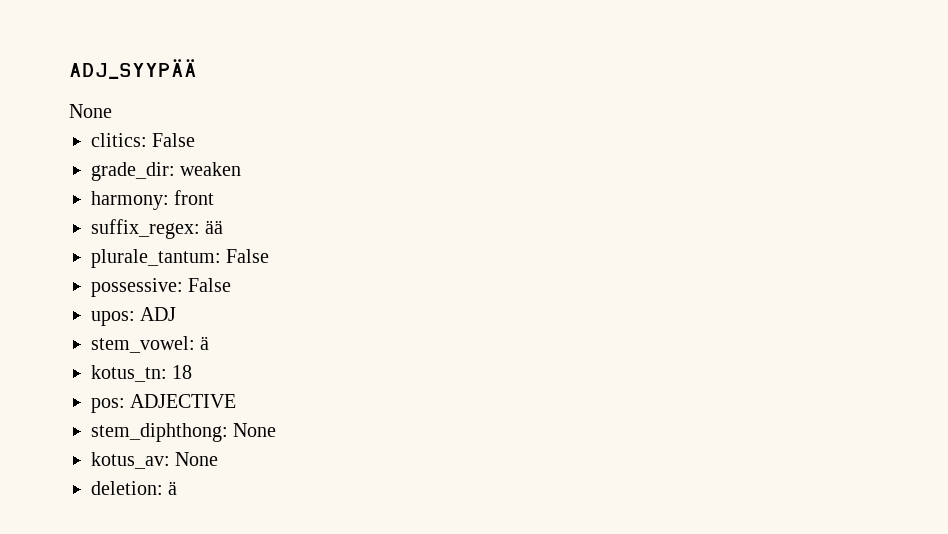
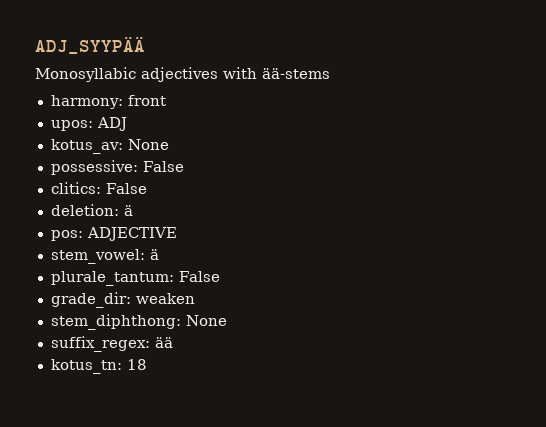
[69,104,112,118] // None -> [35,67,330,82] [50,95,166,109] [50,117,127,131] [50,139,169,154] [50,160,184,175] // Monosyllabic adjectives with ää-stems // harmony: front // upos: ADJ // kotus_av: None // possessive: False
(196, 140) none -> [50,204,133,216] [50,227,177,241] [50,249,159,264] [50,271,220,286] // deletion: ä // pos: ADJECTIVE // stem_vowel: ä // plurale_tantum: False
[91,190,215,210] harmony: front -> [50,314,227,330] stem_diphthong: None
[91,249,270,268] [91,278,232,297] [91,307,177,326] [91,336,210,353] [91,365,193,382] [91,394,237,413] [91,423,277,442] [91,452,219,469] [91,481,178,495] plurale_tantum: False // possessive: False // upos: ADJ // stem_vowel: ä // kotus_tn: 18 // pos: ADJECTIVE // stem_diphthong: None // kotus_av: None // deletion: ä -> [50,359,147,374] kotus_tn: 18

